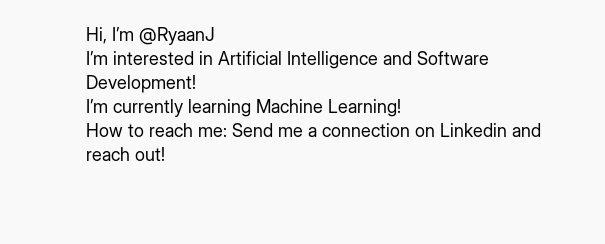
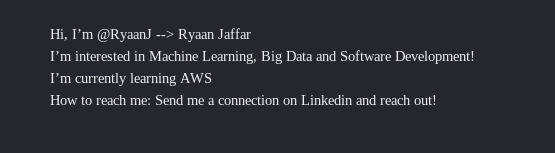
(215, 36) none -> [156,28,251,42] --> Ryaan Jaffar
[218,51,378,69] Artificial Intelligence -> [149,51,313,64] Machine Learning, Big Data
[256,99,401,117] Machine Learning! -> [180,73,212,83] AWS

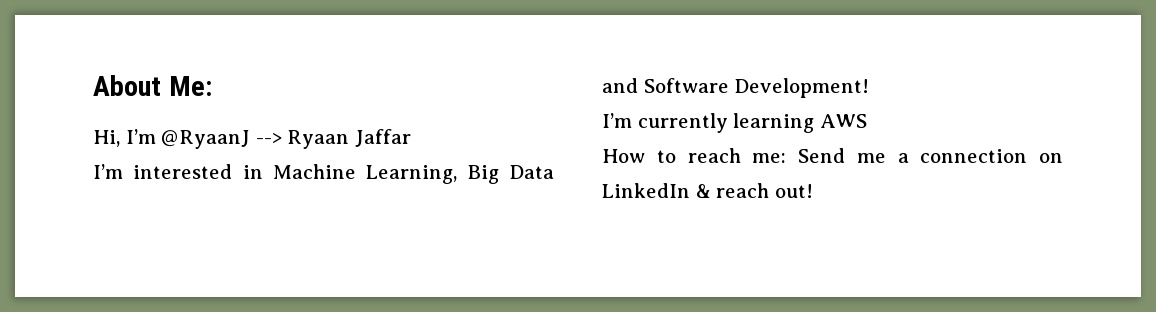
(50, 35) none -> [93,75,212,96] About Me: //
[301,95,377,105] Linkedin and -> [602,183,711,198] LinkedIn &

